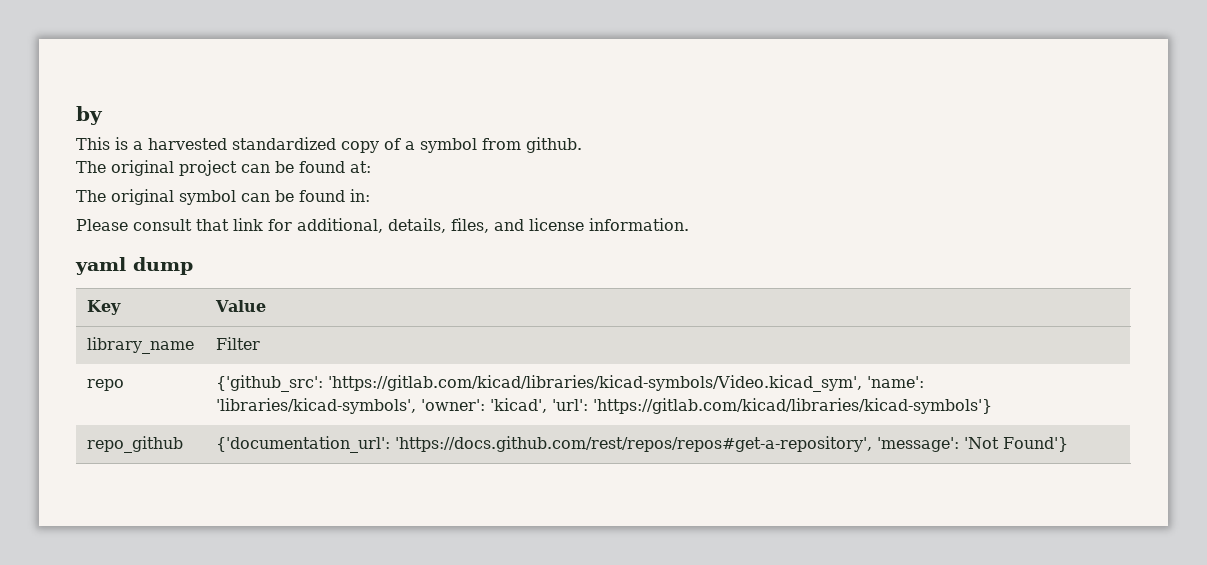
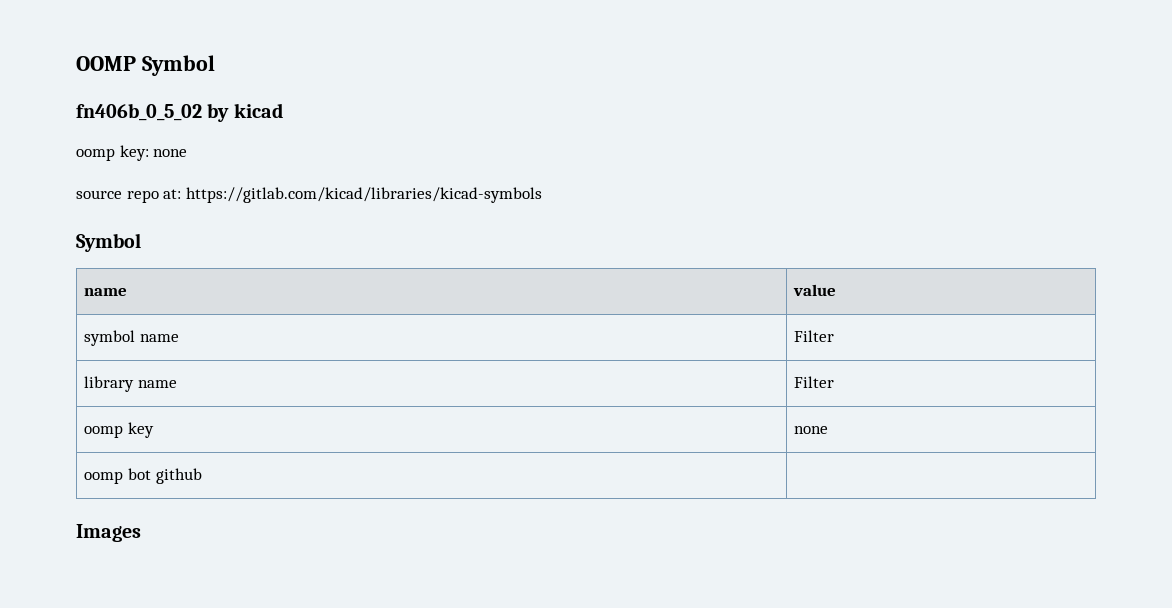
[76,106,103,125] [76,137,582,153] [76,160,371,176] [76,189,370,205] [76,218,689,233] [75,257,193,275] [86,300,121,315] [214,300,266,312] [86,337,194,354] [215,337,260,350] [86,379,124,391] [215,375,924,392] [215,398,992,414] [86,436,183,453] [215,436,1068,453] by // This is a harvested standardized copy of a symbol from github. // The original project can be found at: // The original symbol can be found in: // Please consult that link for additional, details, files, and license information. // yaml dump // Key | Value // library_name | Filter // repo | {'github_src': 'https://gitlab.com/kicad/libraries/kicad-symbols/Video.kicad_sym', 'name': 'libraries/kicad-symbols', 'owner': 'kicad', 'url': 'https://gitlab.com/kicad/libraries/kicad-symbols'} // repo_github | {'documentation_url': 'https://docs.github.com/rest/repos/repos#get-a-repository', 'message': 'Not Found'} -> [76,55,215,76] [76,103,283,122] [76,145,188,161] [76,187,542,203] [76,233,141,252] [84,288,128,296] [793,284,837,296] [84,330,180,346] [794,330,835,342] [84,376,178,392] [794,376,835,388] [84,422,155,438] [794,426,829,434] [84,468,202,484] [76,524,141,542] OOMP Symbol // fn406b_0_5_02 by kicad // oomp key: none // source repo at: https://gitlab.com/kicad/libraries/kicad-symbols // Symbol // name | value // symbol name | Filter // library name | Filter // oomp key | none // oomp bot github | // Images

